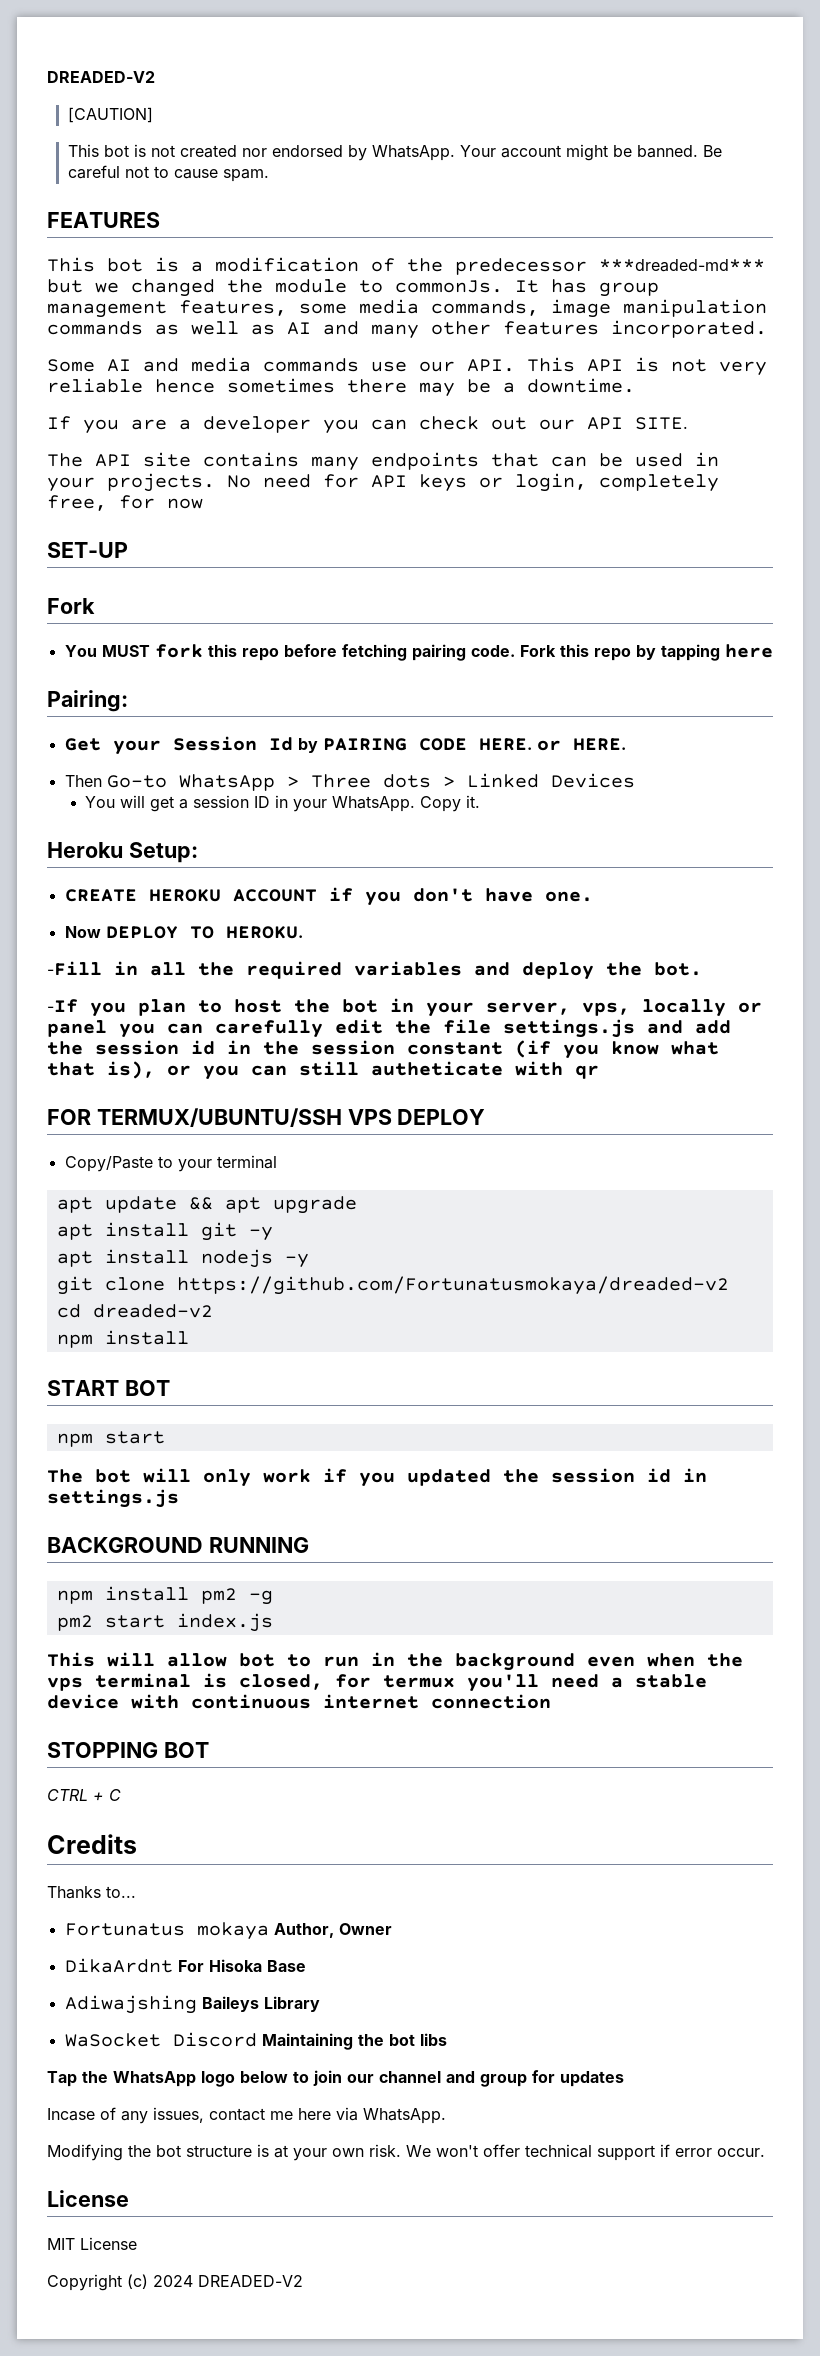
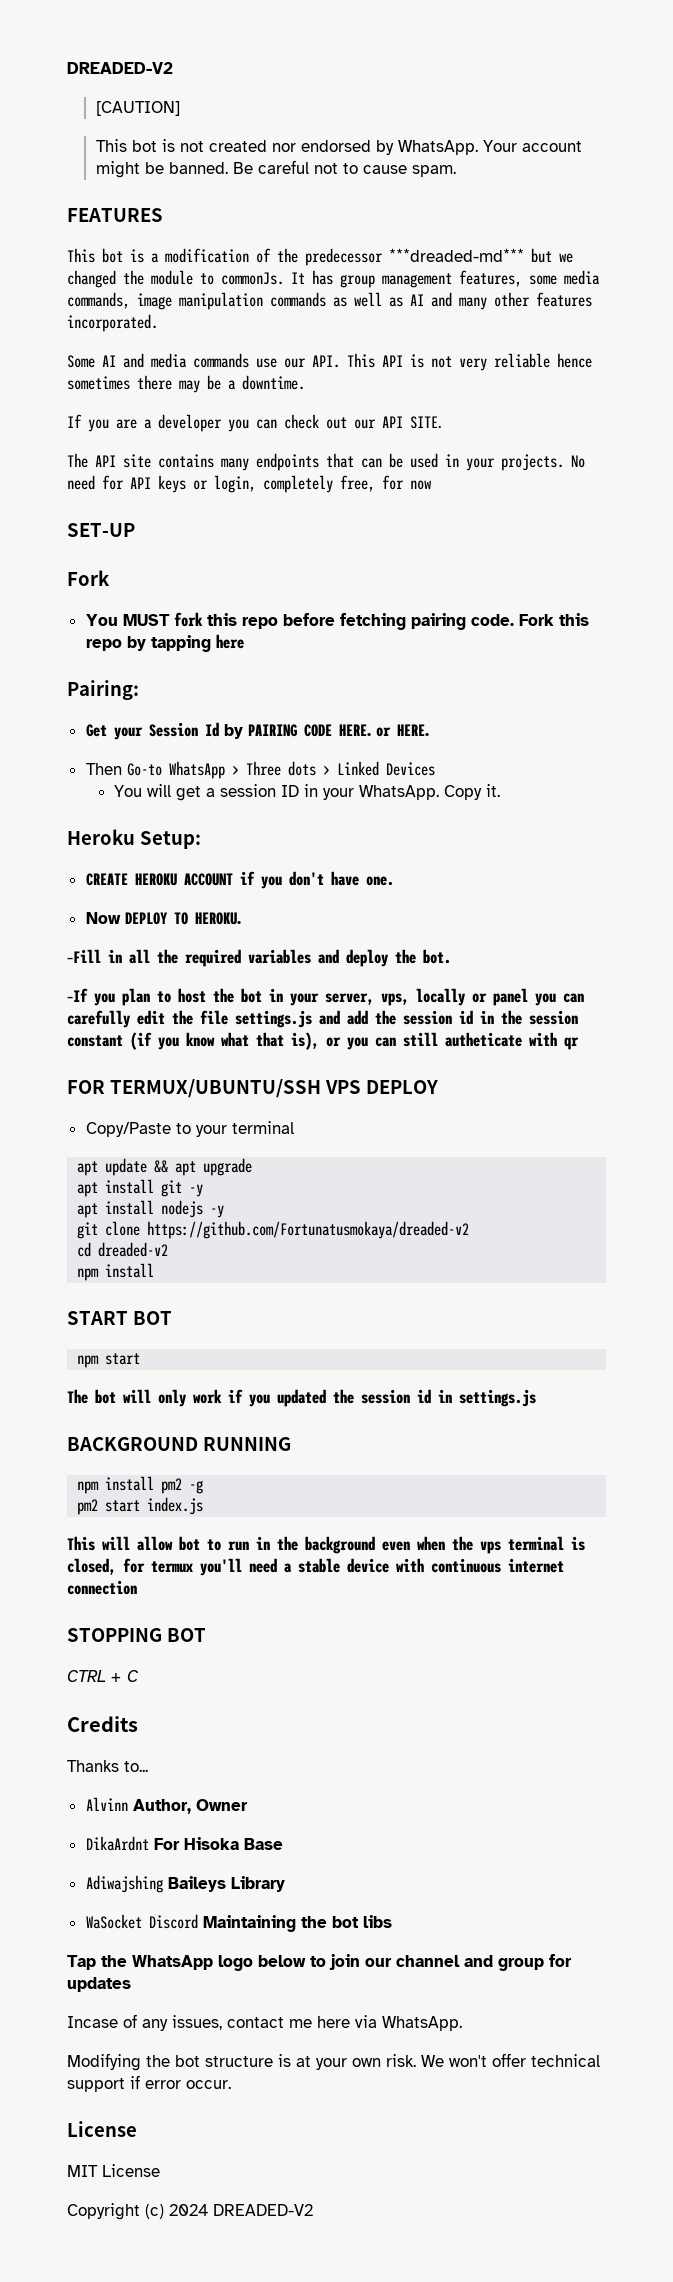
[64,1922,269,1940] Fortunatus mokaya -> [85,1797,128,1811] Alvinn

